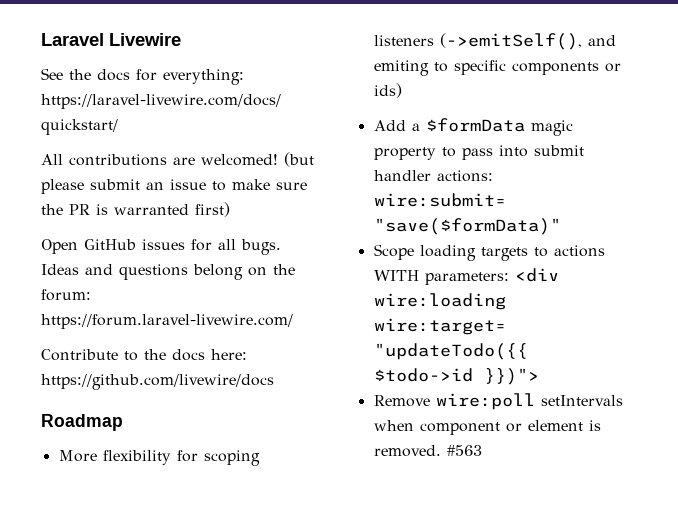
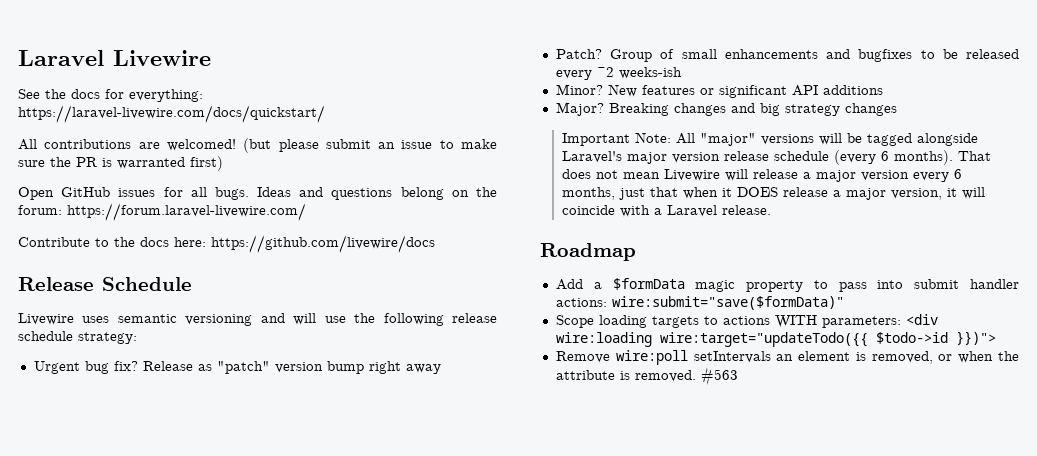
[41,414,123,431] [58,450,260,466] [373,33,616,50] [373,60,621,76] [373,83,402,98] Roadmap // More flexibility for scoping listeners (->emitSelf(), and emiting to specific components or ids) -> [18,277,192,291] [18,313,498,326] [18,331,137,344] [33,361,441,374] [555,49,1019,62] [555,67,682,80] [555,84,883,98] [555,102,897,116] [561,132,978,146] [561,150,991,165] [561,169,962,182] [561,187,985,200] [561,205,771,217] [540,243,636,261] Release Schedule // Livewire uses semantic versioning and will use the following release schedule strategy: // Urgent bug fix? Release as "patch" version bump right away // Patch? Group of small enhancements and bugfixes to be released every ~2 weeks-ish // Minor? New features or significant API additions // Major? Breaking changes and big strategy changes // Important Note: All "major" versions will be tagged alongside Laravel's major version release schedule (every 6 months). That does not mean Livewire will release a major version every 6 months, just that when it DOES release a major version, it will coincide with a Laravel release. // Roadmap
[373,420,583,435] when component or element -> [776,351,1020,364] [555,370,615,380] an element is removed, or when the attribute

